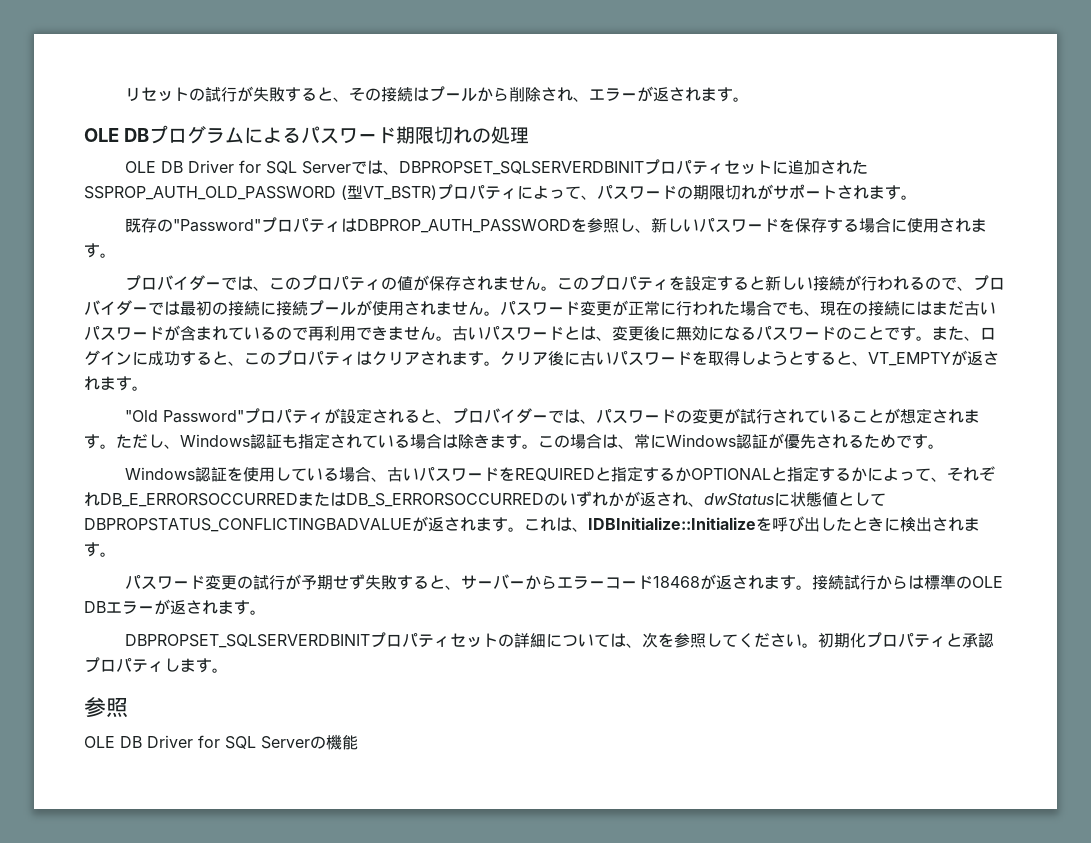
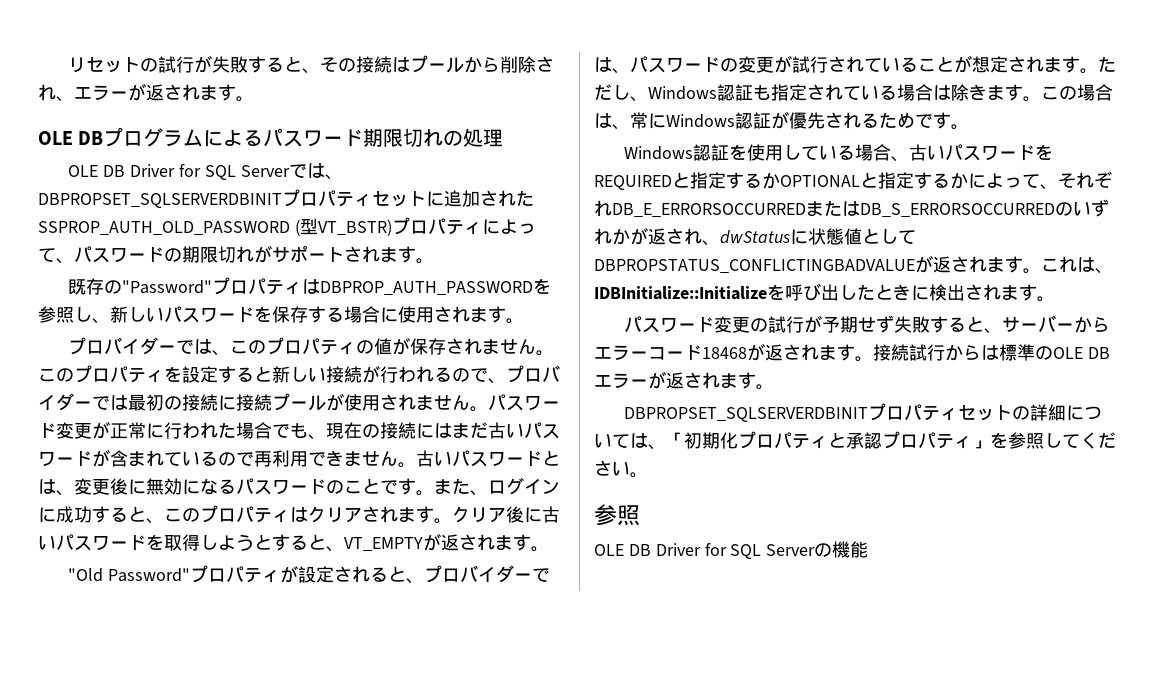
[641,632,818,648] 次を参照してください。 -> [666,432,684,447] 「
[164,658,212,673] します -> [972,432,1116,449] [594,460,630,476] 」を参照してください

